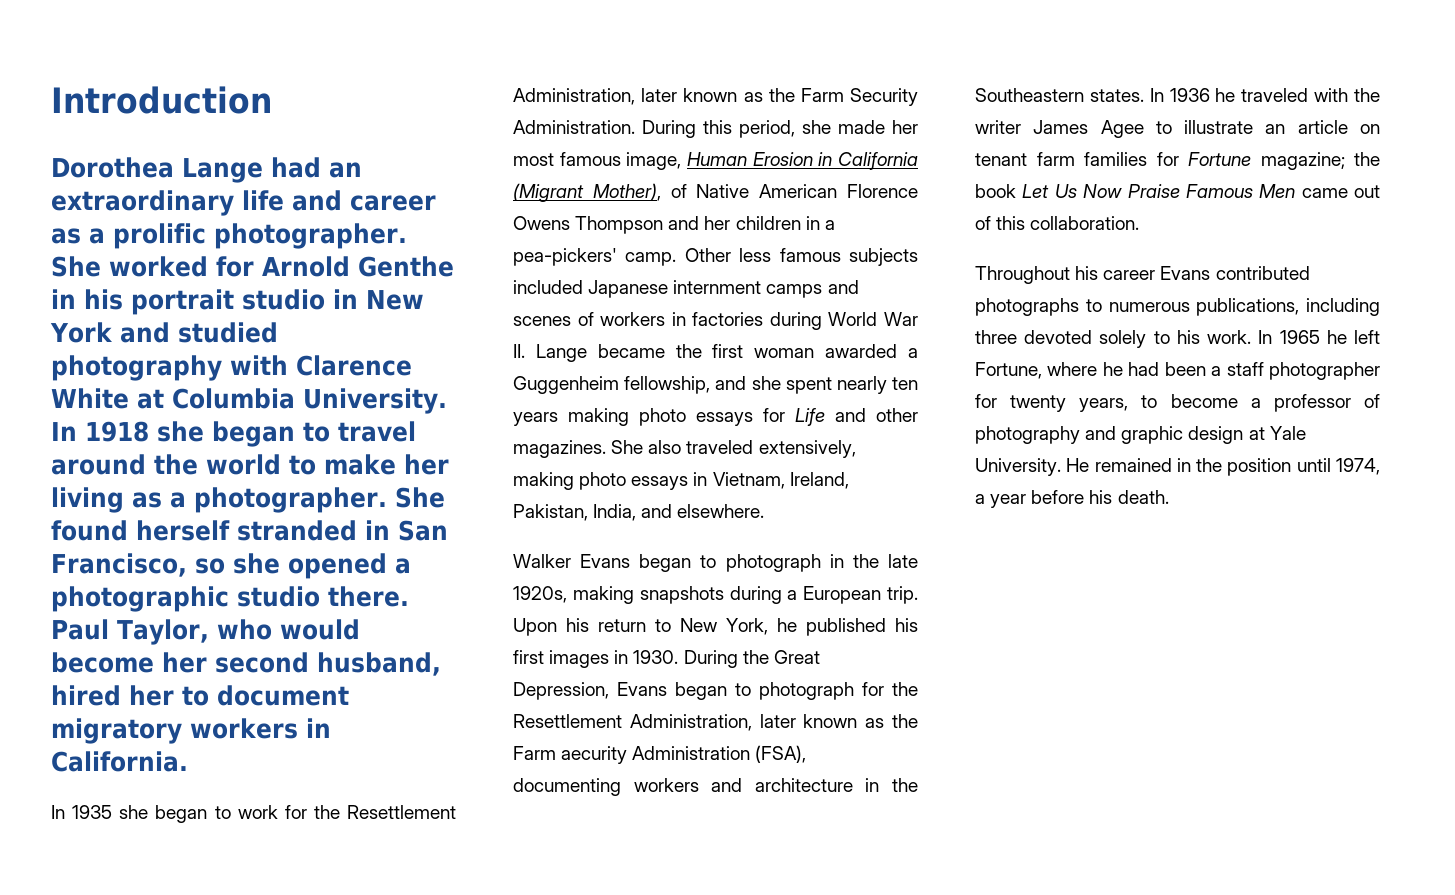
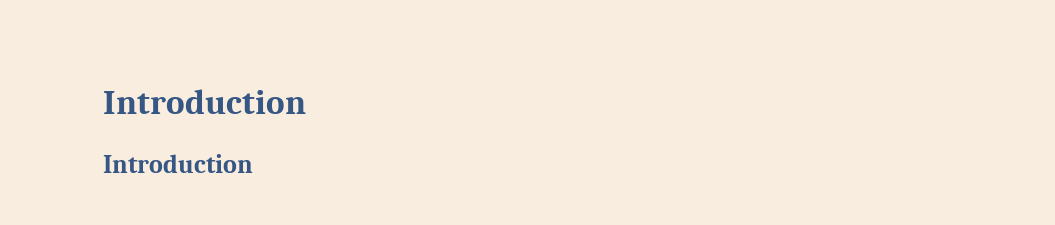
[51,157,362,183] [51,190,436,216] [51,223,407,249] [51,256,454,277] [51,289,424,315] [50,322,278,343] [51,355,412,381] [51,388,447,414] [51,421,416,447] [51,454,449,475] [51,487,445,513] [51,520,448,541] [51,553,411,579] [51,586,409,612] [51,619,360,645] [51,652,441,676] [51,685,349,706] [51,718,331,744] [51,751,188,772] [51,805,456,823] [513,88,918,106] [513,120,918,138] [513,152,919,170] [513,183,918,202] [513,216,835,234] [513,248,918,266] [513,280,859,298] [513,312,918,330] [513,344,919,362] [513,376,918,394] [513,408,918,426] [513,440,856,458] [513,472,849,490] [513,504,765,521] [513,554,918,572] [513,586,918,604] [513,618,918,636] [513,650,820,668] [513,682,918,700] [513,714,918,731] [513,745,807,764] [513,778,918,796] [975,88,1380,102] [975,120,1380,138] [975,152,1380,170] [975,184,1380,198] [975,216,1140,230] [975,266,1310,284] [975,298,1380,316] [975,330,1380,348] [975,362,1380,380] [975,394,1380,412] [975,426,1306,444] [975,458,1380,476] [975,490,1169,508] Dorothea Lange had an extraordinary life and career as a prolific photographer. She worked for Arnold Genthe in his portrait studio in New York and studied photography with Clarence White at Columbia University. In 1918 she began to travel around the world to make her living as a photographer. She found herself stranded in San Francisco, so she opened a photographic studio there. Paul Taylor, who would become her second husband, hired her to document migratory workers in California. // In 1935 she began to work for the Resettlement Administration, later known as the Farm Security Administration. During this period, she made her most famous image, Human Erosion in California (Migrant Mother), of Native American Florence Owens Thompson and her children in a pea-pickers' camp. Other less famous subjects included Japanese internment camps and scenes of workers in factories during World War II. Lange became the first woman awarded a Guggenheim fellowship, and she spent nearly ten years making photo essays for Life and other magazines. She also traveled extensively, making photo essays in Vietnam, Ireland, Pakistan, India, and elsewhere. // Walker Evans began to photograph in the late 1920s, making snapshots during a European trip. Upon his return to New York, he published his first images in 1930. During the Great Depression, Evans began to photograph for the Resettlement Administration, later known as the Farm aecurity Administration (FSA), documenting workers and architecture in the Southeastern states. In 1936 he traveled with the writer James Agee to illustrate an article on tenant farm families for Fortune magazine; the book Let Us Now Praise Famous Men came out of this collaboration. // Throughout his career Evans contributed photographs to numerous publications, including three devoted solely to his work. In 1965 he left Fortune, where he had been a staff photographer for twenty years, to become a professor of photography and graphic design at Yale University. He remained in the position until 1974, a year before his death. -> [103,154,253,173] Introduction

